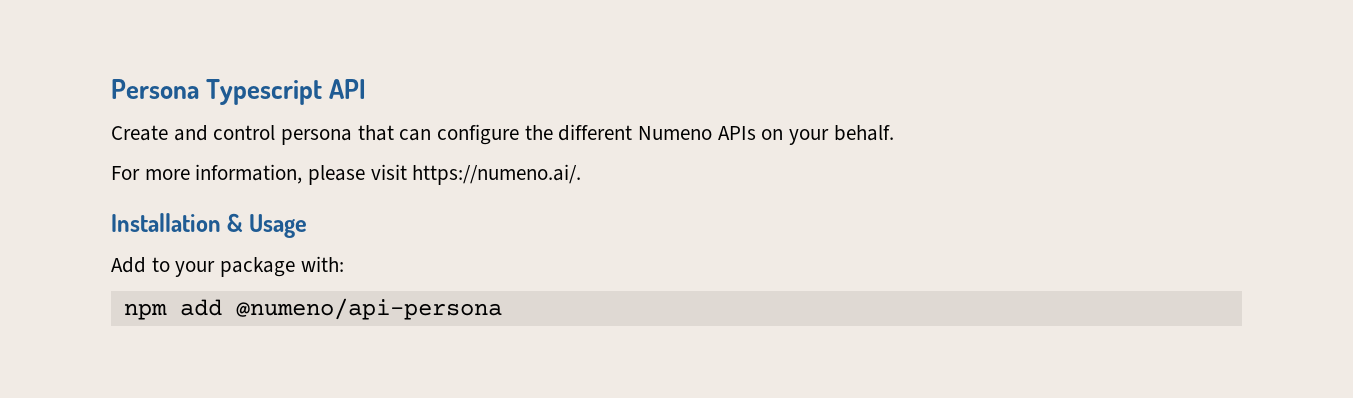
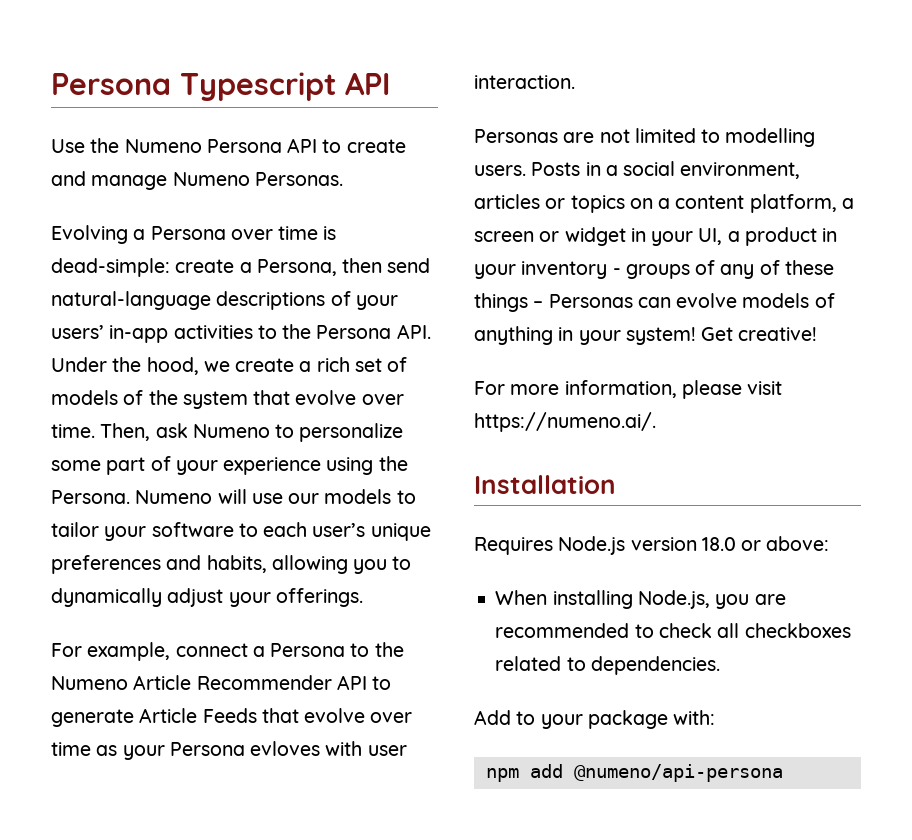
[111,124,894,145] Create and control persona that can configure the different Numeno APIs on your behalf. -> [51,138,406,153] [51,171,343,190] [51,225,337,244] [51,258,431,277] [51,291,398,310] [51,324,431,343] [51,357,408,375] [51,390,404,409] [51,423,404,442] [51,456,408,475] [51,489,416,504] [51,522,431,541] [51,555,412,574] [51,588,363,607] [51,642,404,661] [51,675,392,690] [51,708,413,727] [51,741,407,760] [474,75,575,89] [474,128,816,147] [474,161,801,179] [474,194,854,213] [474,227,838,246] [474,260,834,279] [474,293,835,312] [474,326,818,345] Use the Numeno Persona API to create and manage Numeno Personas. // Evolving a Persona over time is dead-simple: create a Persona, then send natural-language descriptions of your users’ in-app activities to the Persona API. Under the hood, we create a rich set of models of the system that evolve over time. Then, ask Numeno to personalize some part of your experience using the Persona. Numeno will use our models to tailor your software to each user’s unique preferences and habits, allowing you to dynamically adjust your offerings. // For example, connect a Persona to the Numeno Article Recommender API to generate Article Feeds that evolve over time as your Persona evloves with user interaction. // Personas are not limited to modelling users. Posts in a social environment, articles or topics on a content platform, a screen or widget in your UI, a product in your inventory - groups of any of these things – Personas can evolve models of anything in your system! Get creative!
[227,213,307,238] & Usage -> [474,536,830,555] [495,590,786,609] [495,623,851,638] [495,656,720,675] // Requires Node.js version 18.0 or above: // When installing Node.js, you are recommended to check all checkboxes related to dependencies.

